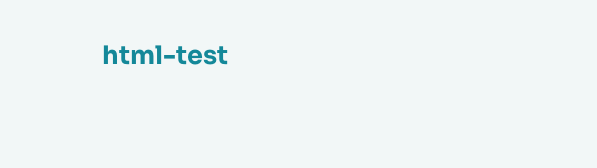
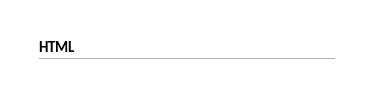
[102,45,228,65] html-test -> [39,41,75,52] HTML

